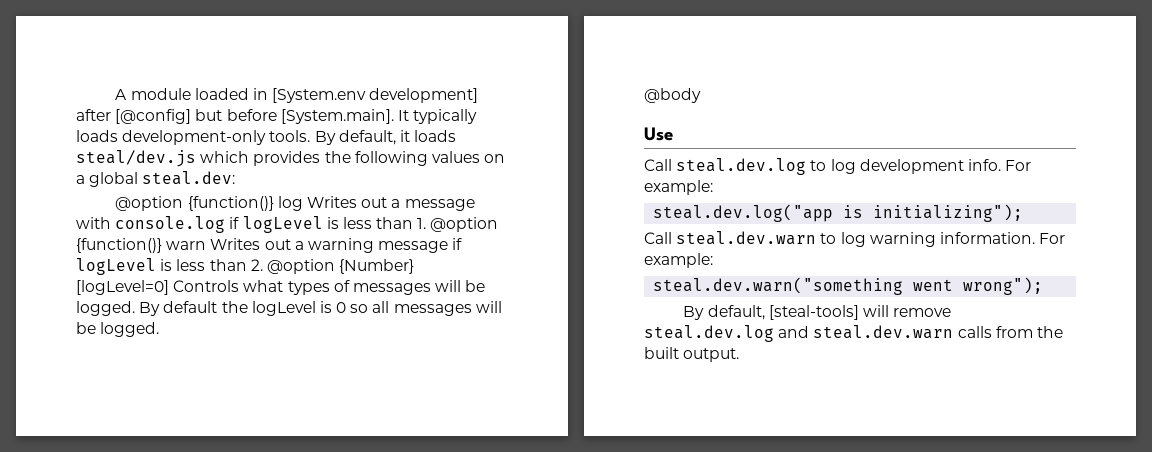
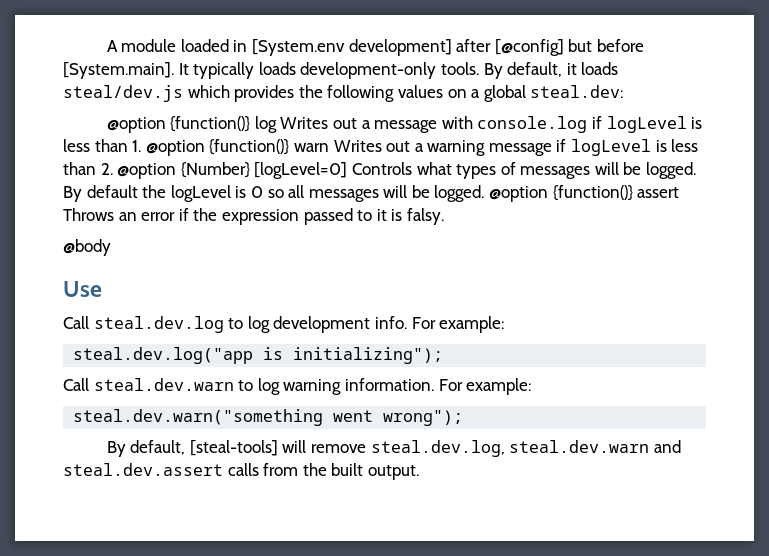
(160, 329) none -> [489,185,680,202] [63,208,444,225] @option {function()} assert Throws an error if the expression passed to it is falsy.
[644,325,954,342] steal.dev.log and steal.dev.warn -> [370,440,681,457] [63,463,223,476] steal.dev.log, steal.dev.warn and steal.dev.assert

